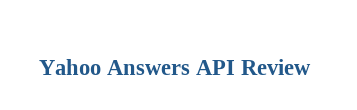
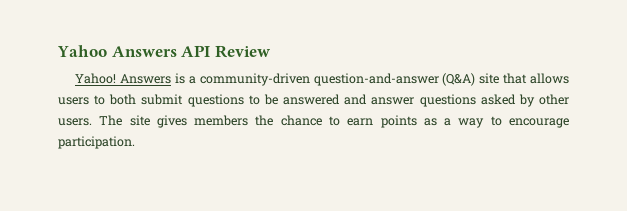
(312, 67) none -> [75,73,570,86] [58,94,569,107] [58,115,569,128] [58,136,135,149] // Yahoo! Answers is a community-driven question-and-answer (Q&A) site that allows users to both submit questions to be answered and answer questions asked by other users. The site gives members the chance to earn points as a way to encourage participation.

